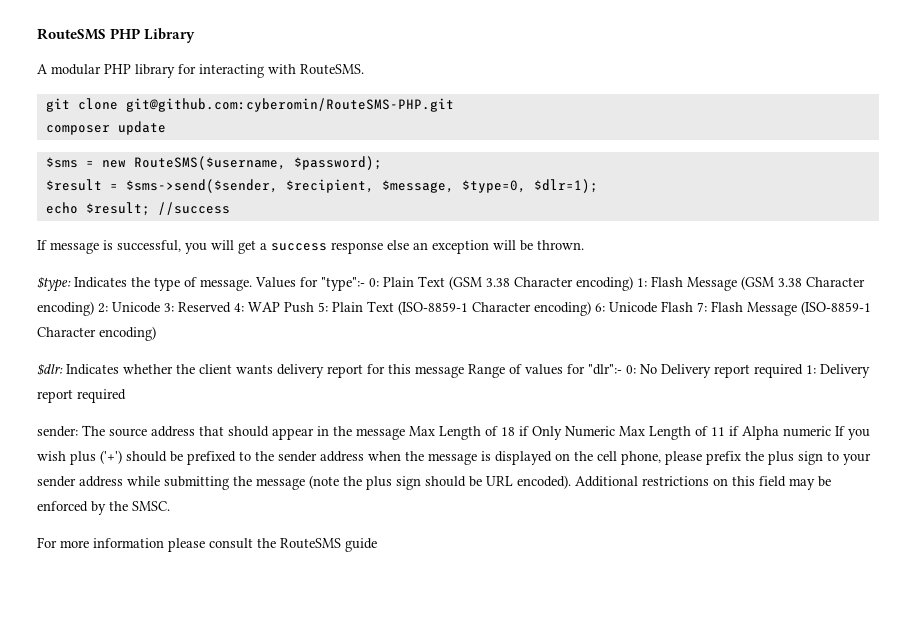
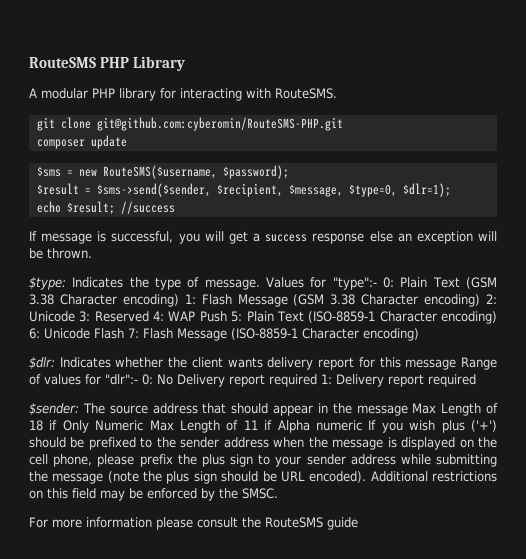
[37,426,78,437] sender: -> [29,403,79,415] $sender:

